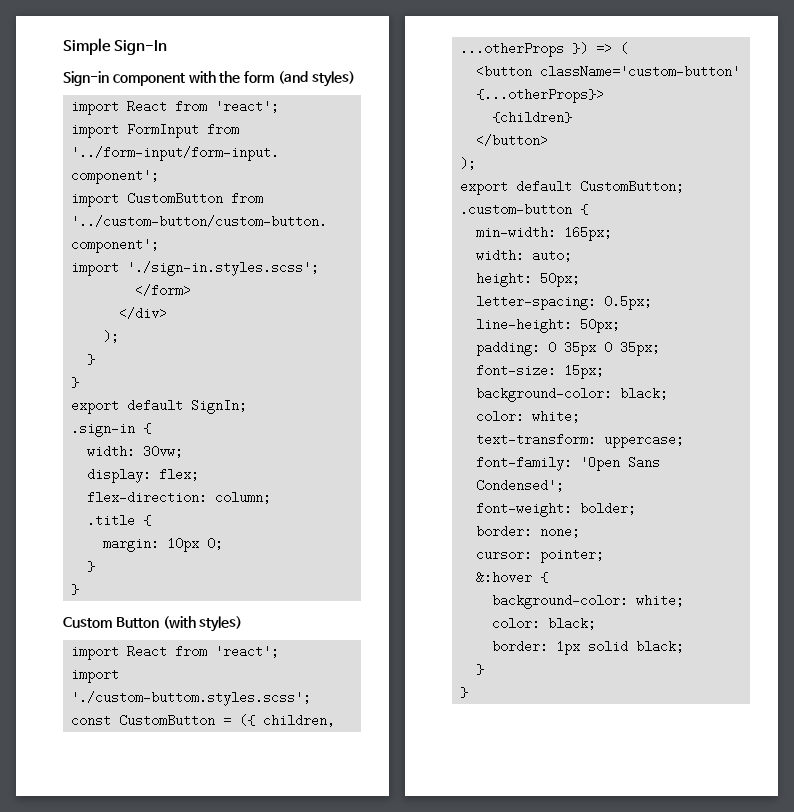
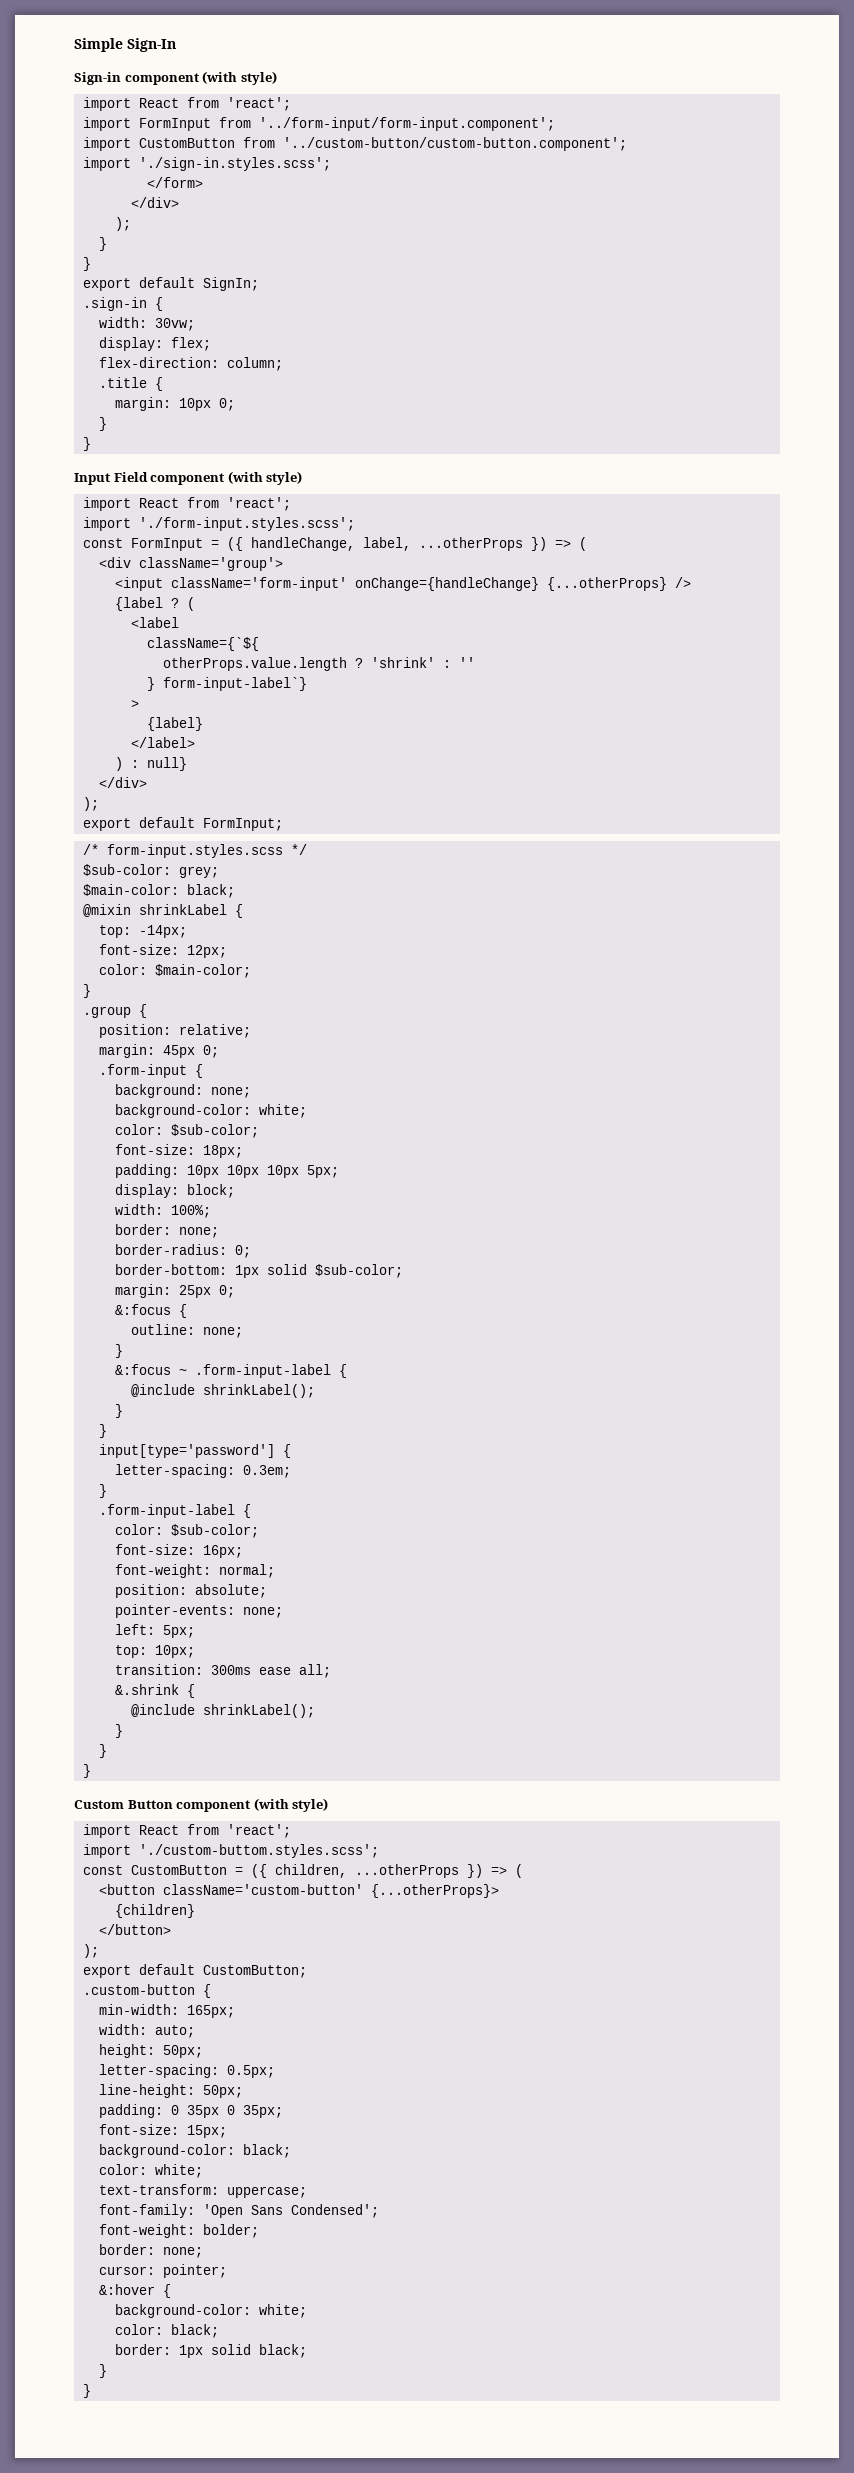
[188,71,355,87] with the form (and styles) -> [202,71,277,85] (with style)
(79, 589) none -> [74,471,303,485] [83,497,292,511] [83,517,356,531] [83,537,588,551] [99,557,284,571] [115,577,692,591] [115,597,196,611] [131,617,180,628] [147,637,260,651] [163,657,476,671] [147,677,308,691] [131,700,140,708] [147,717,204,731] [131,737,196,748] [115,757,188,771] [99,777,148,788] [83,797,100,811] [83,817,284,831] [83,844,308,858] [83,864,220,878] [83,884,236,898] [83,904,244,918] [99,925,188,938] [99,944,228,958] [99,964,252,978] [83,984,92,998] [83,1004,148,1018] [99,1024,252,1038] [99,1044,220,1058] [99,1064,204,1078] [115,1084,252,1098] [115,1104,308,1118] [115,1124,260,1138] [115,1144,244,1158] [115,1164,340,1178] [115,1184,236,1198] [115,1204,212,1218] [115,1224,220,1238] [115,1244,252,1258] [115,1264,404,1278] [115,1284,236,1298] [115,1304,188,1318] [131,1324,244,1338] [115,1344,124,1358] [115,1364,348,1378] [131,1384,316,1398] [115,1404,124,1418] [99,1424,108,1438] [99,1444,292,1458] [115,1464,292,1478] [99,1484,108,1498] [99,1504,252,1518] [115,1524,260,1538] [115,1544,244,1558] [115,1564,276,1578] [115,1584,268,1598] [115,1604,284,1618] [115,1624,196,1638] [115,1645,196,1658] [115,1664,332,1678] [115,1684,196,1698] [131,1704,316,1718] [115,1724,124,1738] [99,1744,108,1758] [83,1764,92,1778] // Input Field component (with style) // import React from 'react'; // import './form-input.styles.scss'; // const FormInput = ({ handleChange, label, ...otherProps }) => ( // <div className='group'> // <input className='form-input' onChange={handleChange} {...otherProps} /> // {label ? ( // <label // className={`${ // otherProps.value.length ? 'shrink' : '' // } form-input-label`} // > // {label} // </label> // ) : null} // </div> // ); // export default FormInput; // /* form-input.styles.scss */ // $sub-color: grey; // $main-color: black; // @mixin shrinkLabel { // top: -14px; // font-size: 12px; // color: $main-color; // } // .group { // position: relative; // margin: 45px 0; // .form-input { // background: none; // background-color: white; // color: $sub-color; // font-size: 18px; // padding: 10px 10px 10px 5px; // display: block; // width: 100%; // border: none; // border-radius: 0; // border-bottom: 1px solid $sub-color; // margin: 25px 0; // &:focus { // outline: none; // } // &:focus ~ .form-input-label { // @include shrinkLabel(); // } // } // input[type='password'] { // letter-spacing: 0.3em; // } // .form-input-label { // color: $sub-color; // font-size: 16px; // font-weight: normal; // position: absolute; // pointer-events: none; // left: 5px; // top: 10px; // transition: 300ms ease all; // &.shrink { // @include shrinkLabel(); // } // } // }
[162,616,243,632] (with styles) -> [176,1798,329,1812] component (with style)

